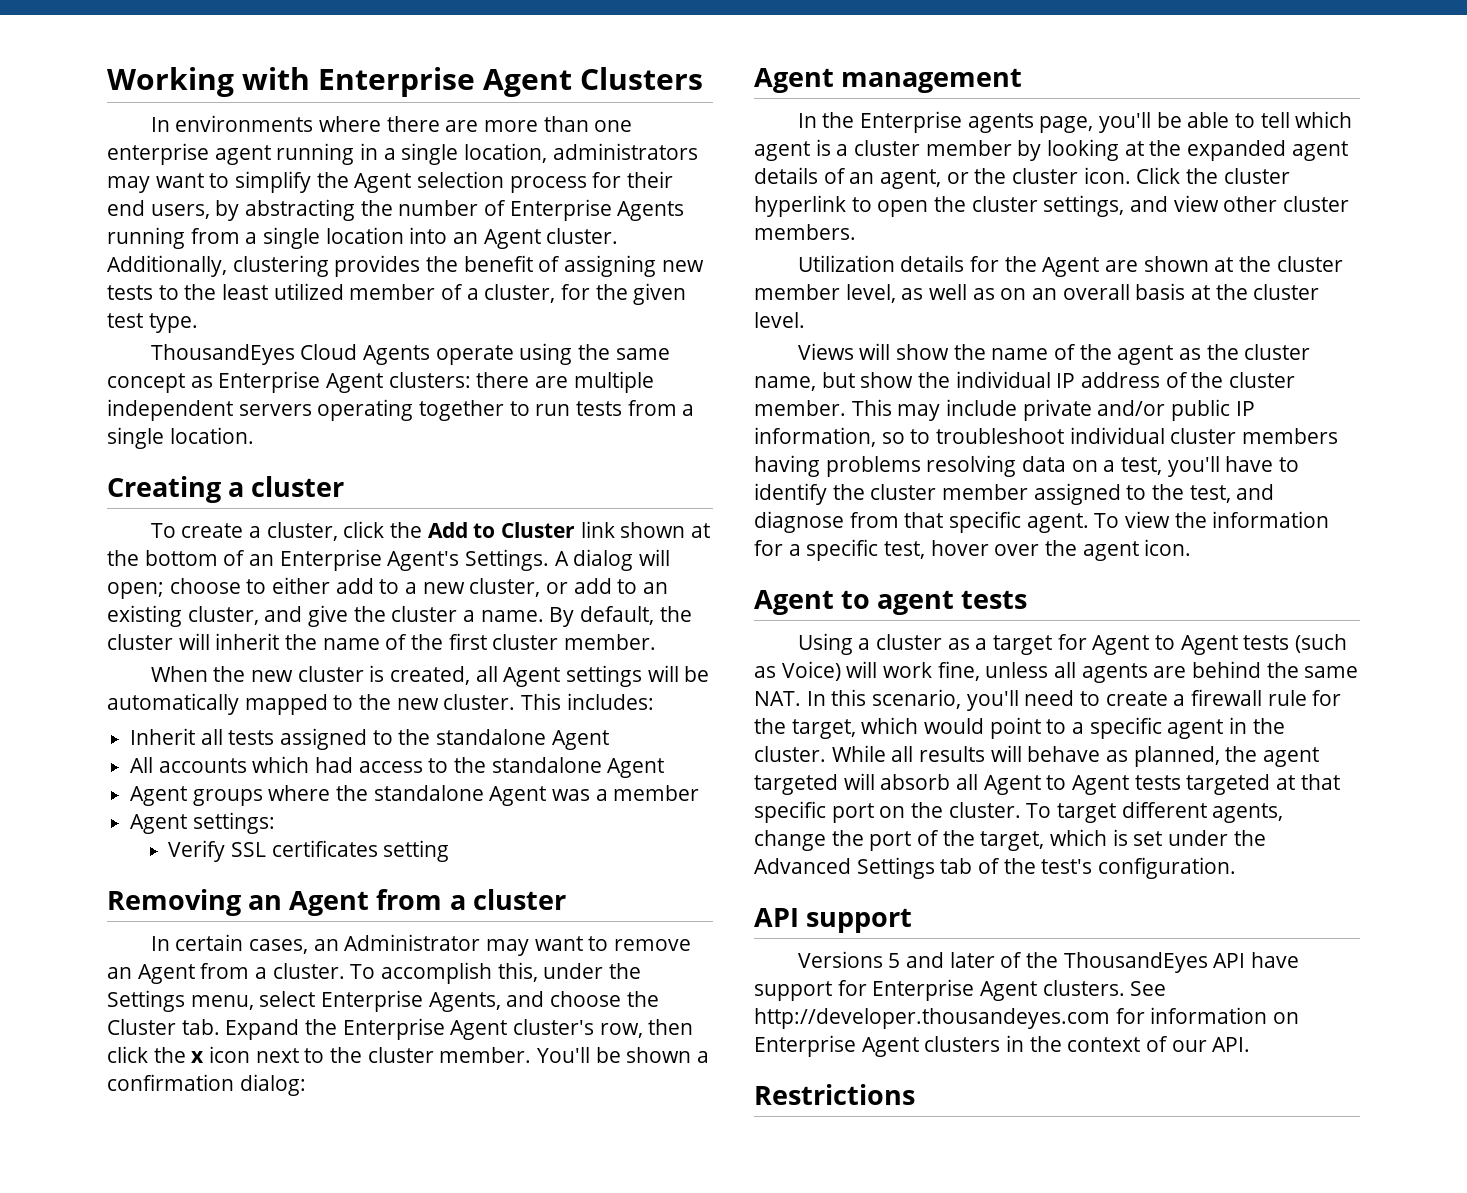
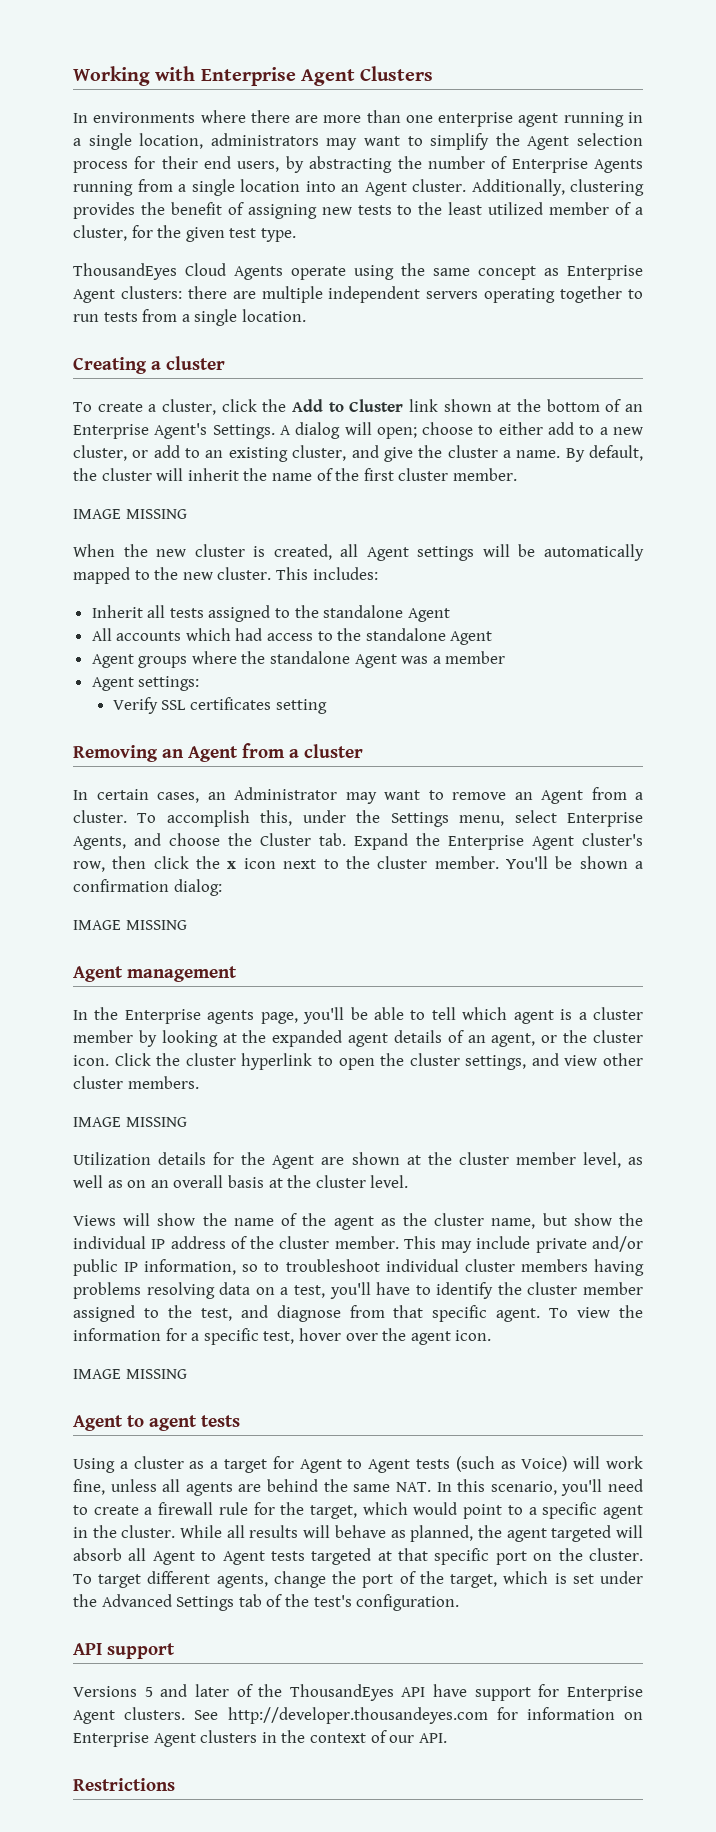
(657, 642) none -> [73,509,187,519] // IMAGE MISSING
(306, 1085) none -> [73,920,187,930] // IMAGE MISSING
(856, 232) none -> [73,1117,187,1127] // IMAGE MISSING
(1192, 547) none -> [73,1369,187,1379] // IMAGE MISSING

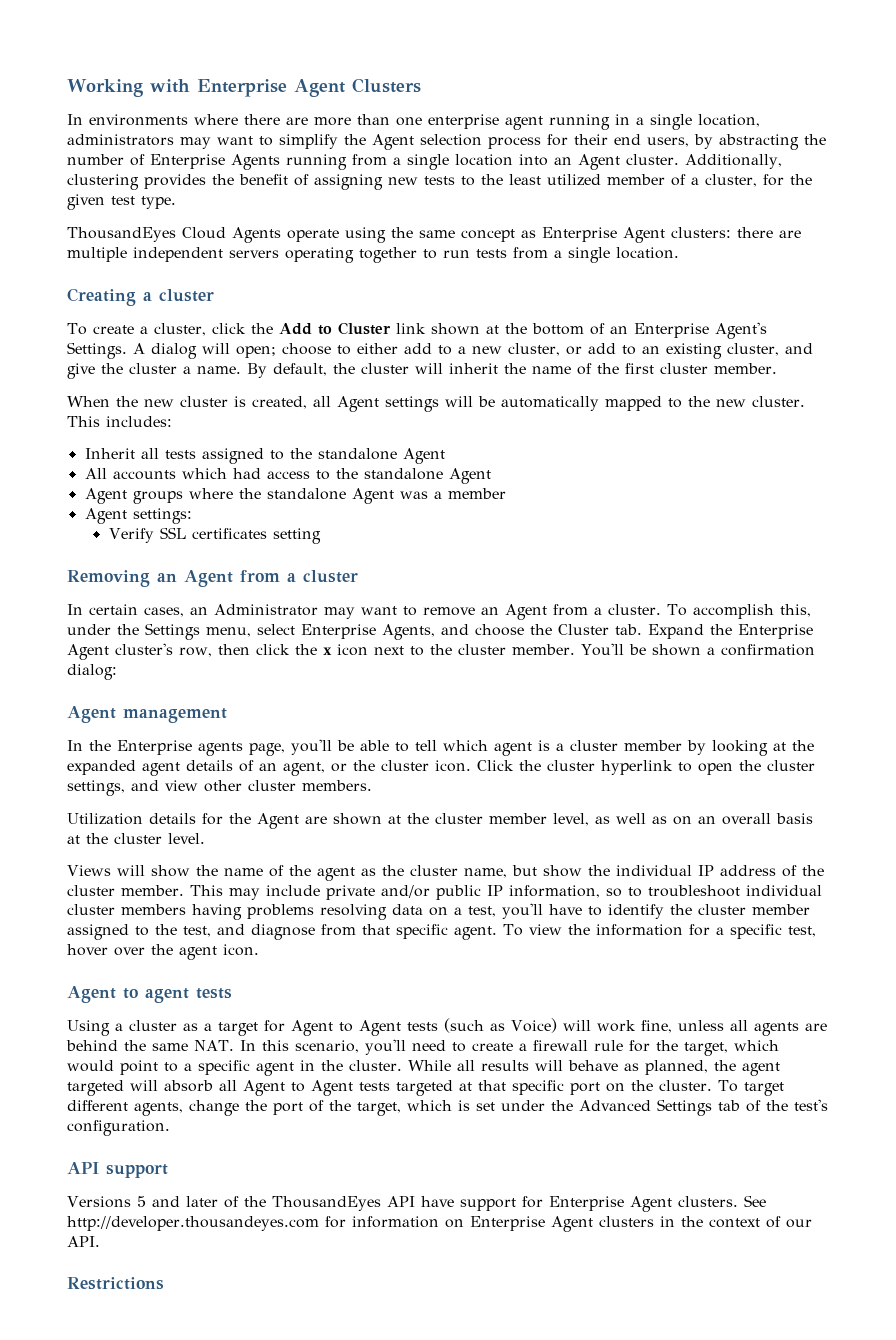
[73,509,187,519] // IMAGE MISSING -> (777, 368) none
[73,920,187,930] // IMAGE MISSING -> (117, 672) none
[73,1117,187,1127] // IMAGE MISSING -> (372, 785) none
[73,1369,187,1379] // IMAGE MISSING -> (259, 950) none

